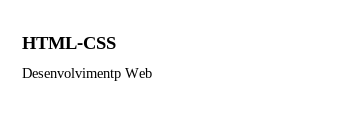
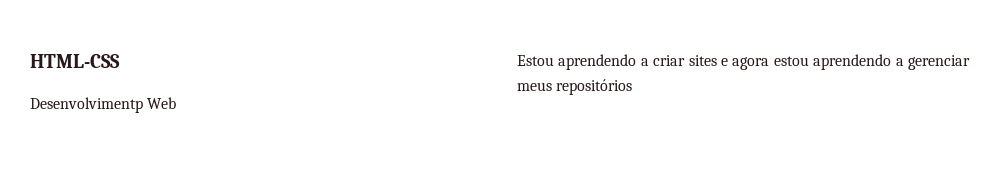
(152, 73) none -> [517,54,970,70] [517,79,633,95] // Estou aprendendo a criar sites e agora estou aprendendo a gerenciar meus repositórios

